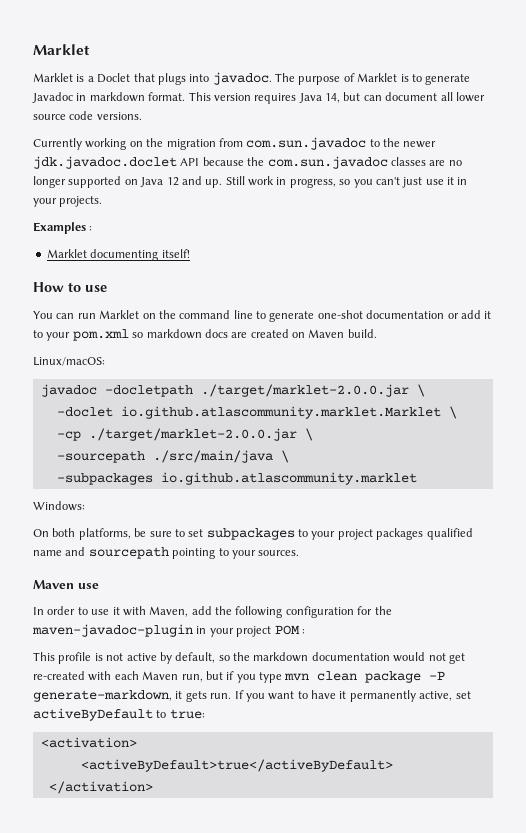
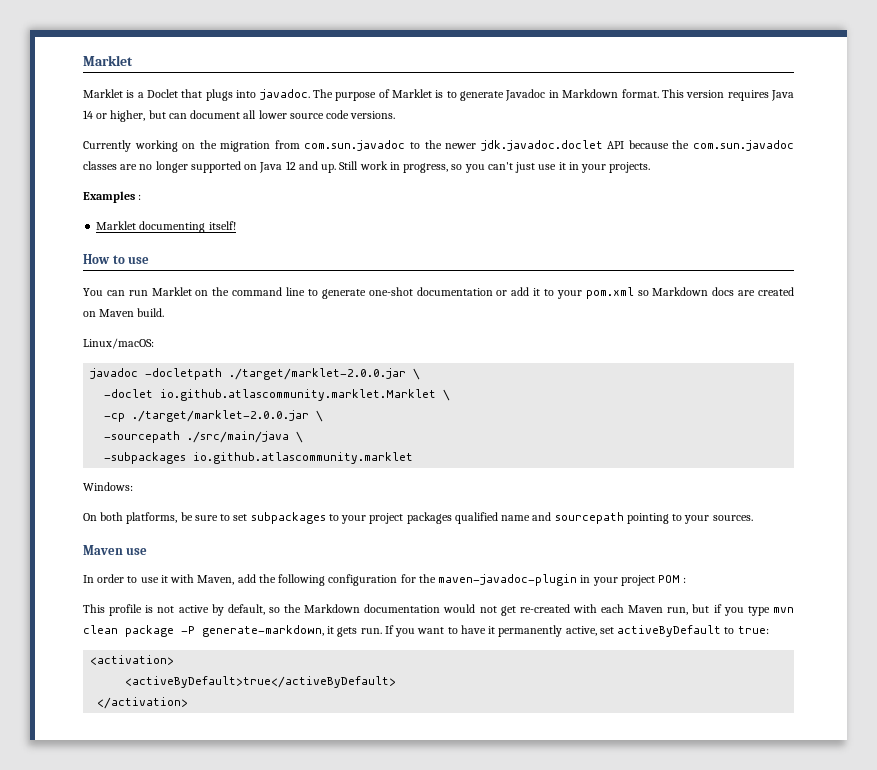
[89,92,145,102] markdown -> [562,89,619,98] Markdown
[325,93,340,103] 14, -> [83,110,146,122] 14 or higher,
[146,329,202,339] markdown -> [652,287,709,296] Markdown
[253,652,309,662] markdown -> [304,604,361,613] Markdown

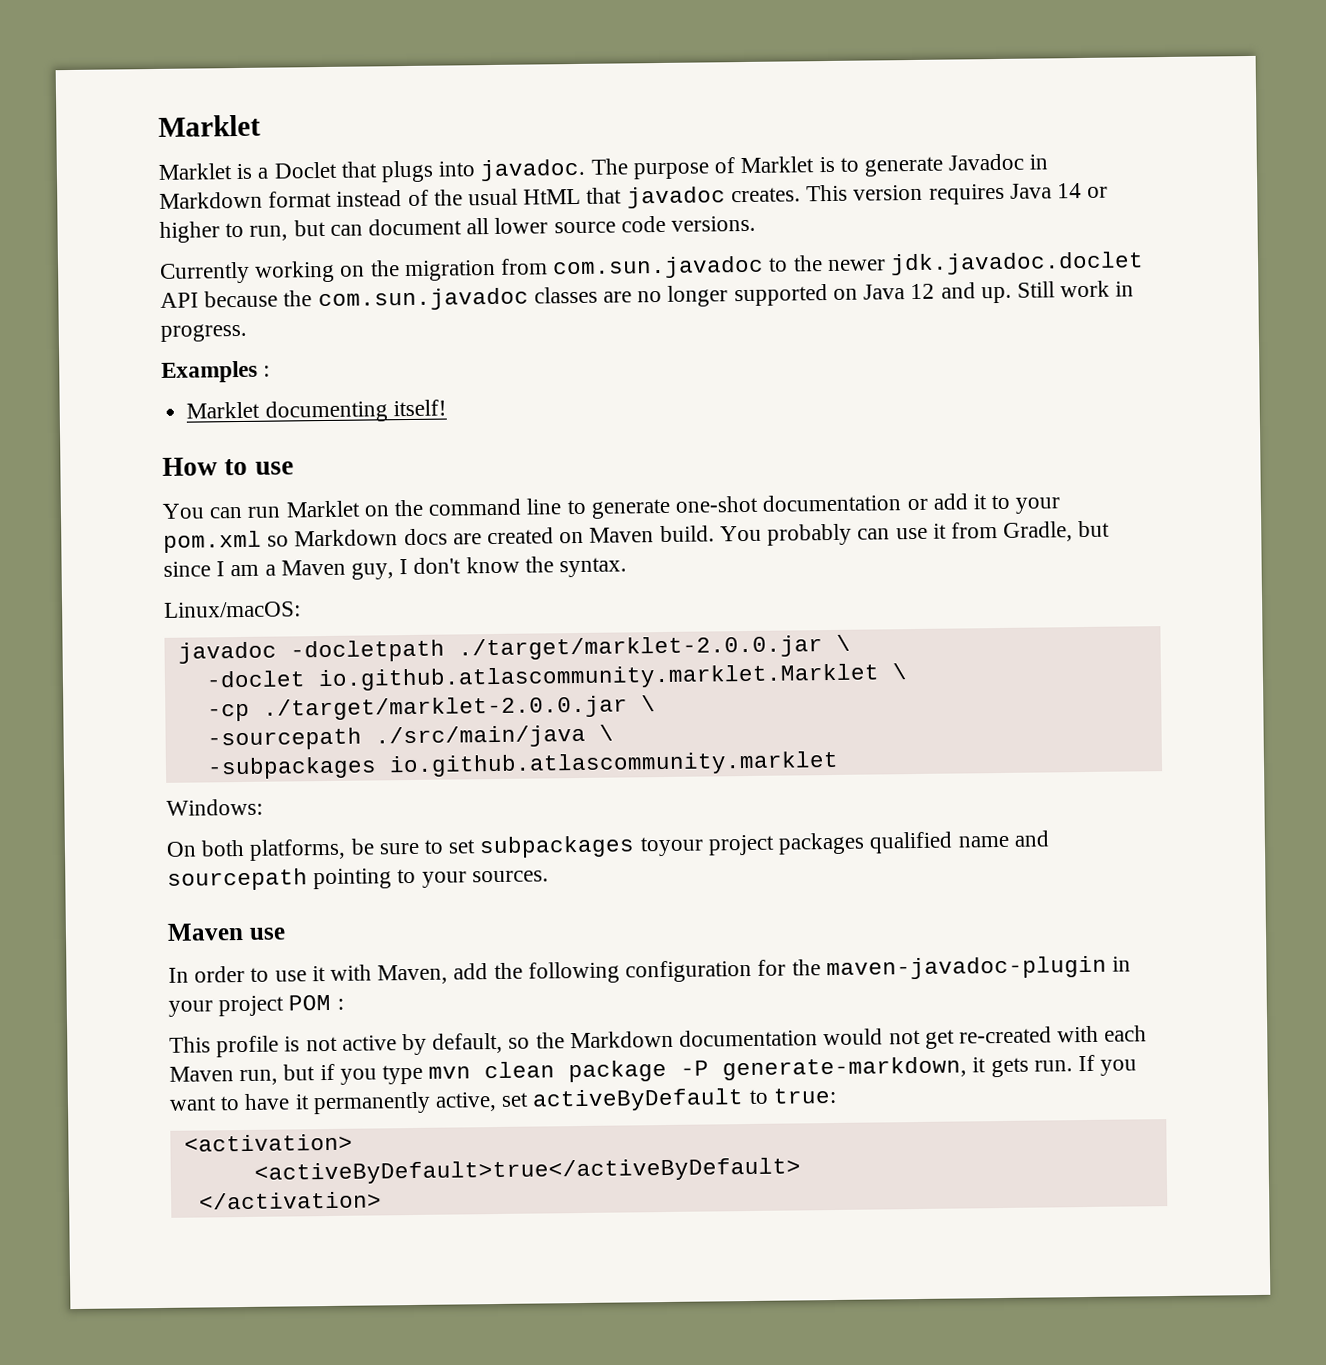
[621,89,659,98] format. -> [268,186,801,209] format instead of the usual HtML that javadoc creates.
[110,110,146,122] higher, -> [159,221,289,243] higher to run,
[403,162,651,173] progress, so you can't just use it in your projects. -> [160,323,247,342] progress.
(165, 312) none -> [719,520,1111,546] [163,556,628,580] You probably can use it from Gradle, but since I am a Maven guy, I don't know the syntax.
[328,514,367,524] to your -> [639,836,704,857] toyour

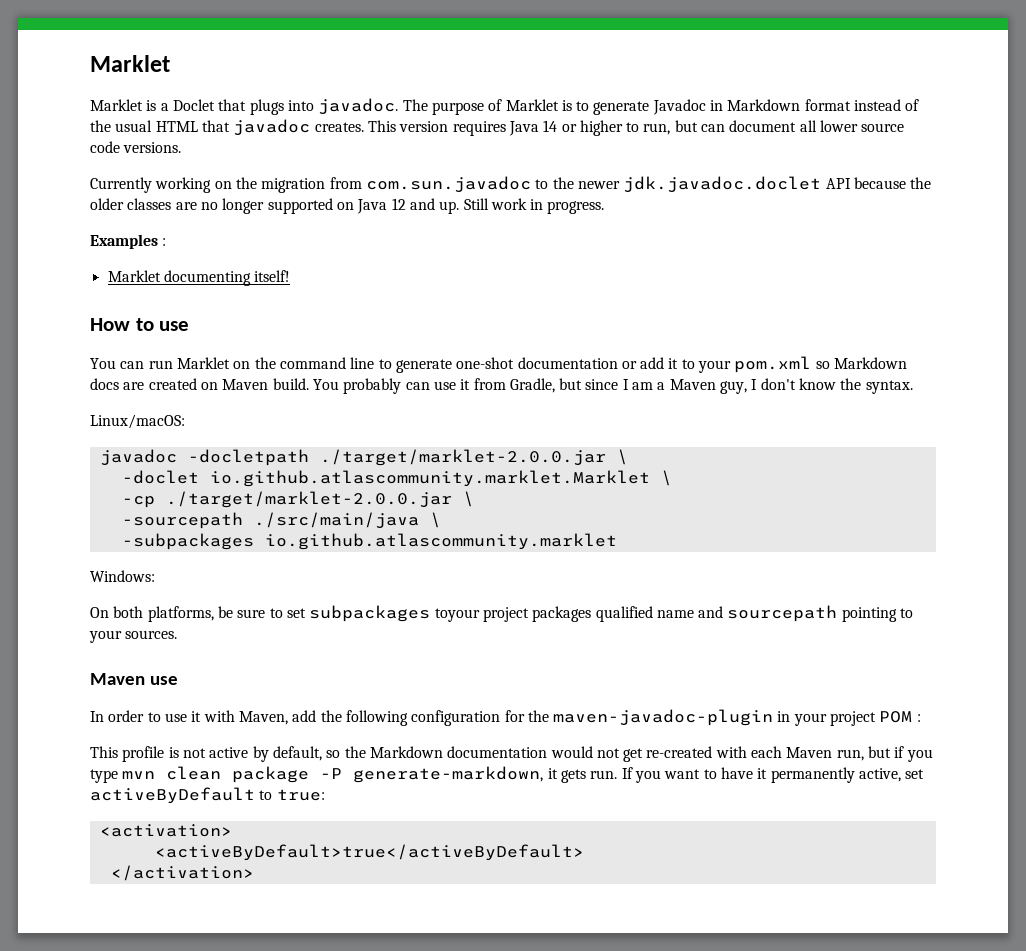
[523,188,582,205] HtML -> [155,121,198,132] HTML
[317,287,529,312] com.sun.javadoc -> [90,198,124,210] older

